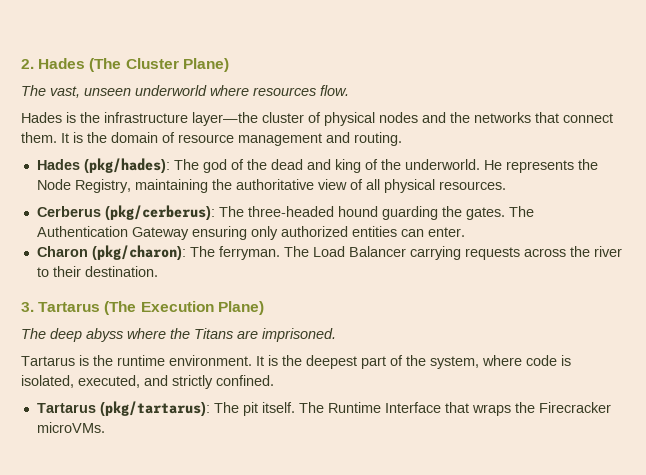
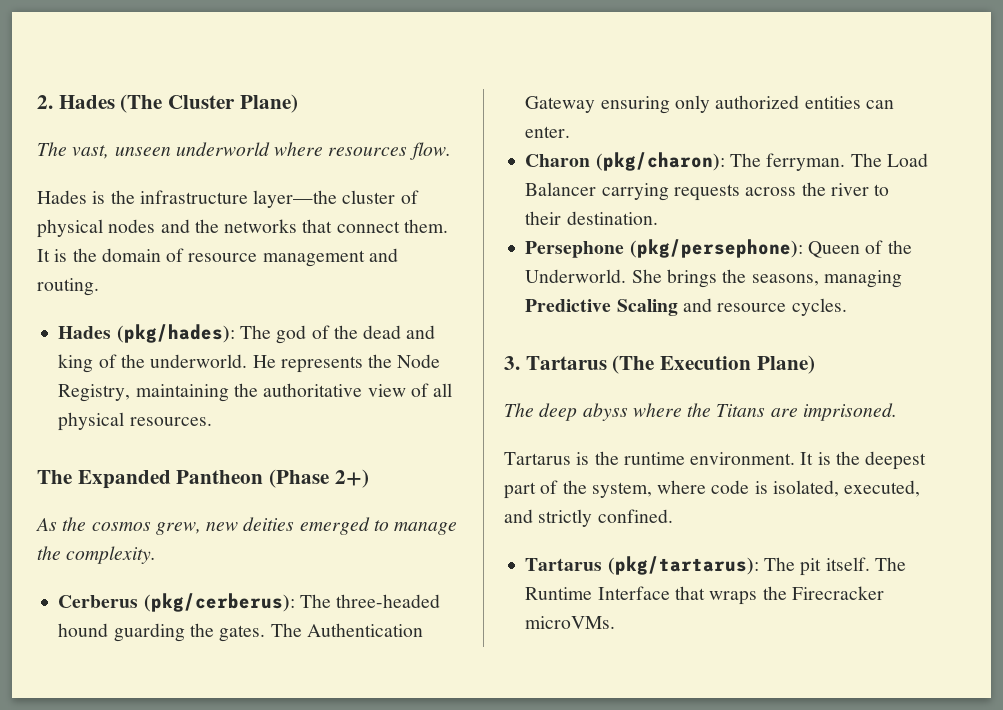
(506, 185) none -> [37,469,369,489] [36,517,458,535] [37,546,157,564] // The Expanded Pantheon (Phase 2+) // As the cosmos grew, new deities emerged to manage the complexity.
(158, 271) none -> [525,239,912,258] [525,269,902,288] [525,298,847,316] // Persephone (pkg/persephone): Queen of the Underworld. She brings the seasons, managing Predictive Scaling and resource cycles.

